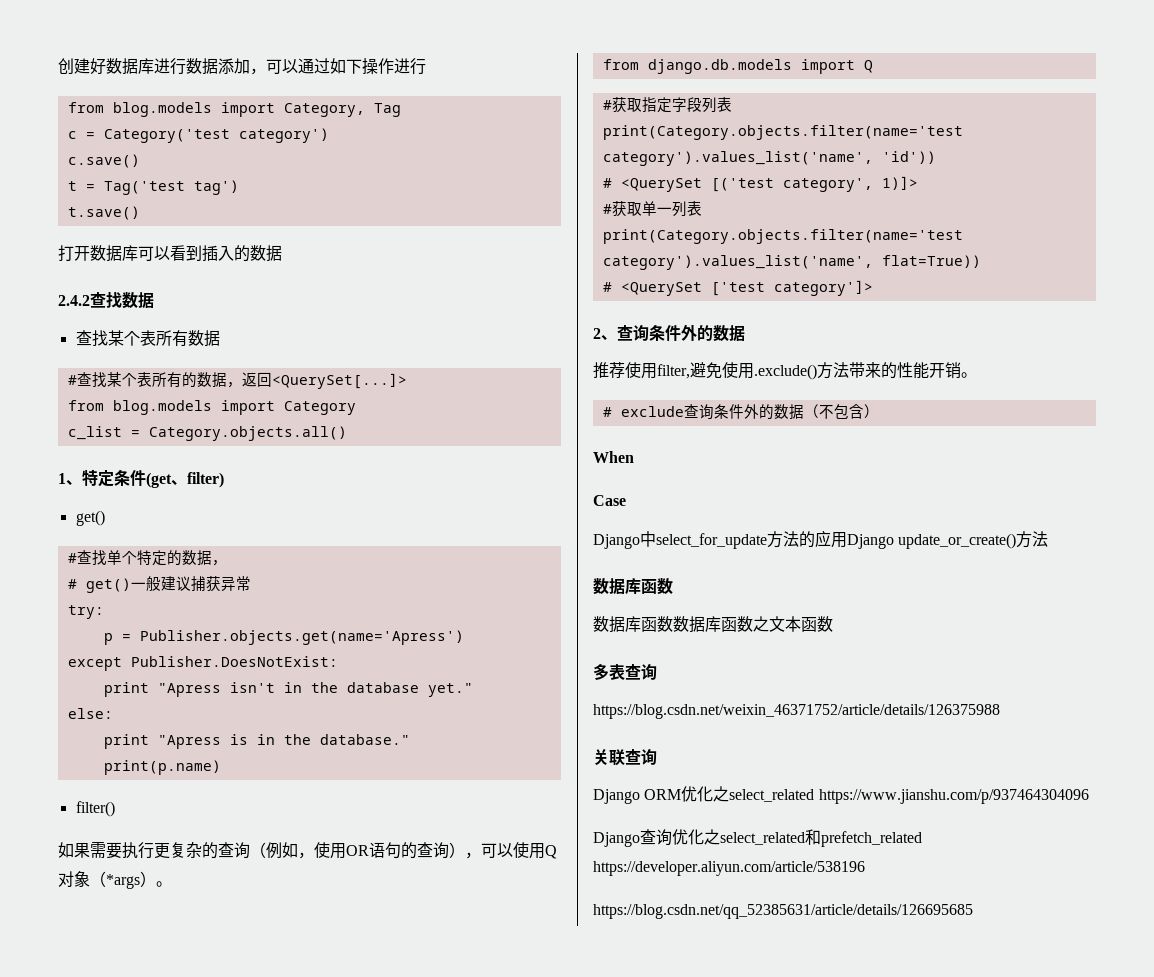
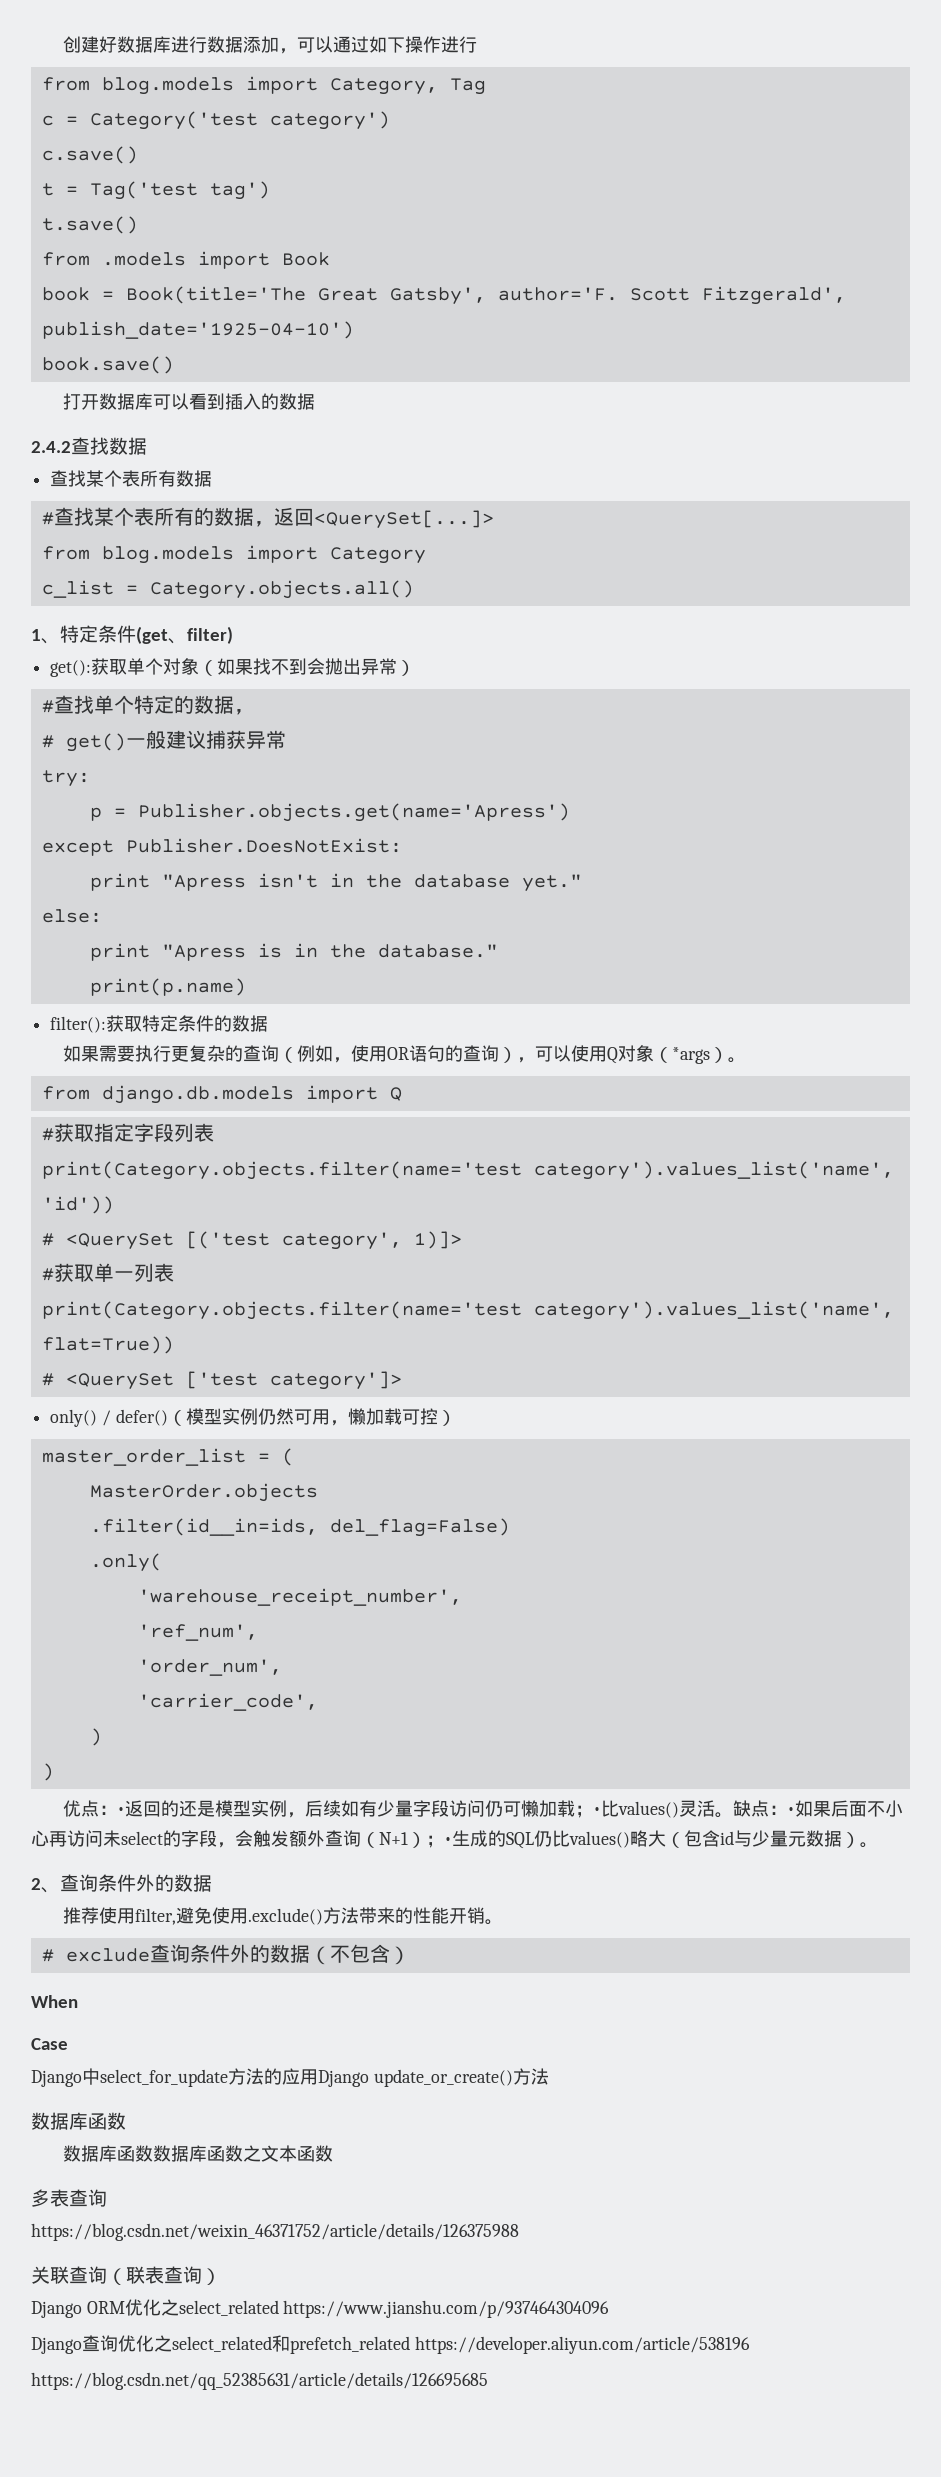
(140, 213) none -> [41,251,330,269] [41,286,846,305] [41,321,354,339] [41,356,174,374] // from .models import Book // book = Book(title='The Great Gatsby', author='F. Scott Fitzgerald', publish_date='1925-04-10') // book.save()
[75,510,105,526] get() -> [50,658,416,677] get():获取单个对象（如果找不到会抛出异常）
[75,801,115,817] filter() -> [50,1015,269,1033] filter():获取特定条件的数据
(873, 288) none -> [50,1408,456,1427] [41,1448,294,1466] [89,1483,318,1502] [89,1518,510,1537] [89,1553,162,1572] [137,1588,462,1606] [137,1624,258,1641] [137,1659,282,1676] [137,1693,318,1711] [89,1728,102,1746] [41,1763,54,1781] [62,1800,903,1818] [31,1830,878,1849] // only() / defer()（模型实例仍然可用，懒加载可控） // master_order_list = ( // MasterOrder.objects // .filter(id__in=ids, del_flag=False) // .only( // 'warehouse_receipt_number', // 'ref_num', // 'order_num', // 'carrier_code', // ) // ) // 优点：•返回的还是模型实例，后续如有少量字段访问仍可懒加载；•比values()灵活。缺点：•如果后面不小心再访问未select的字段，会触发额外查询（N+1）；•生成的SQL仍比values()略大（包含id与少量元数据）。
(657, 756) none -> [107,2266,221,2285] （联表查询）

